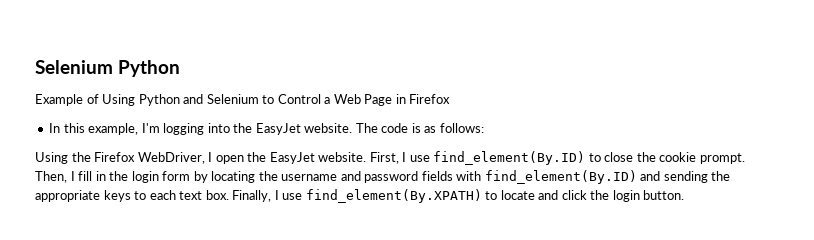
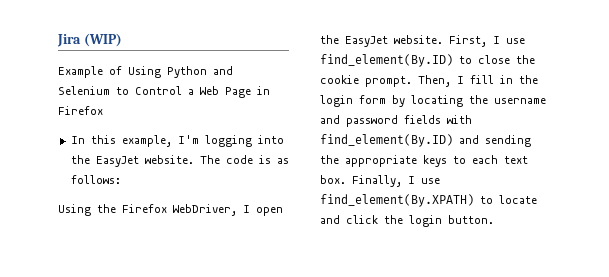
[35,60,180,77] Selenium Python -> [57,33,122,47] Jira (WIP)

